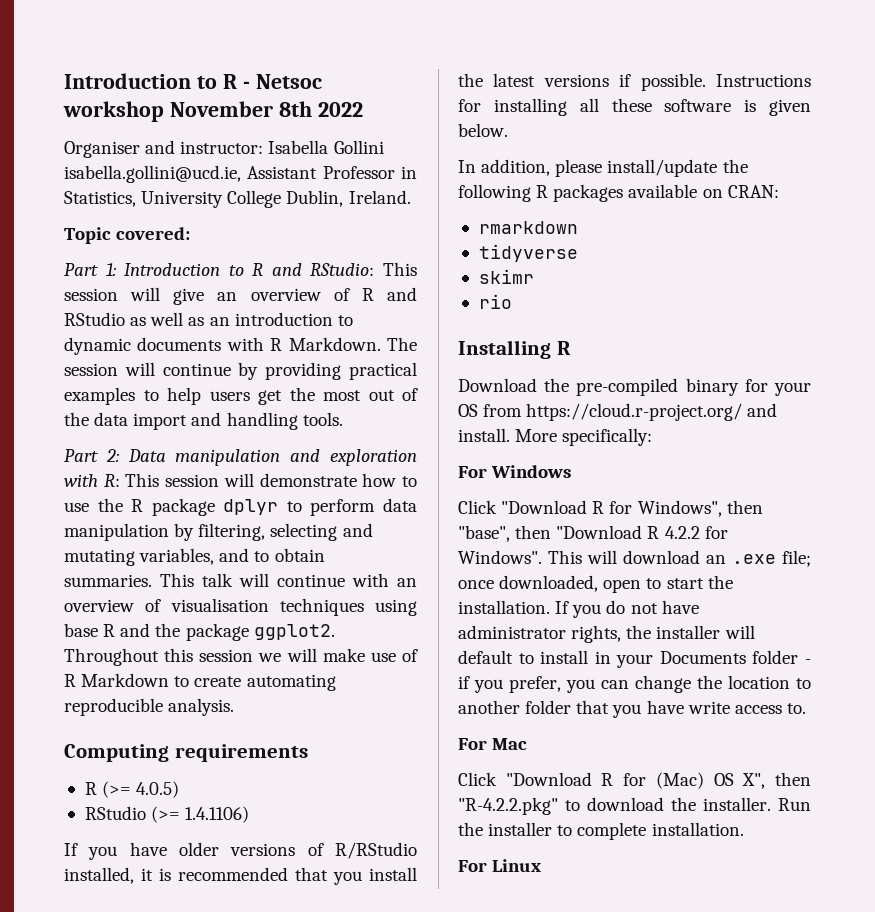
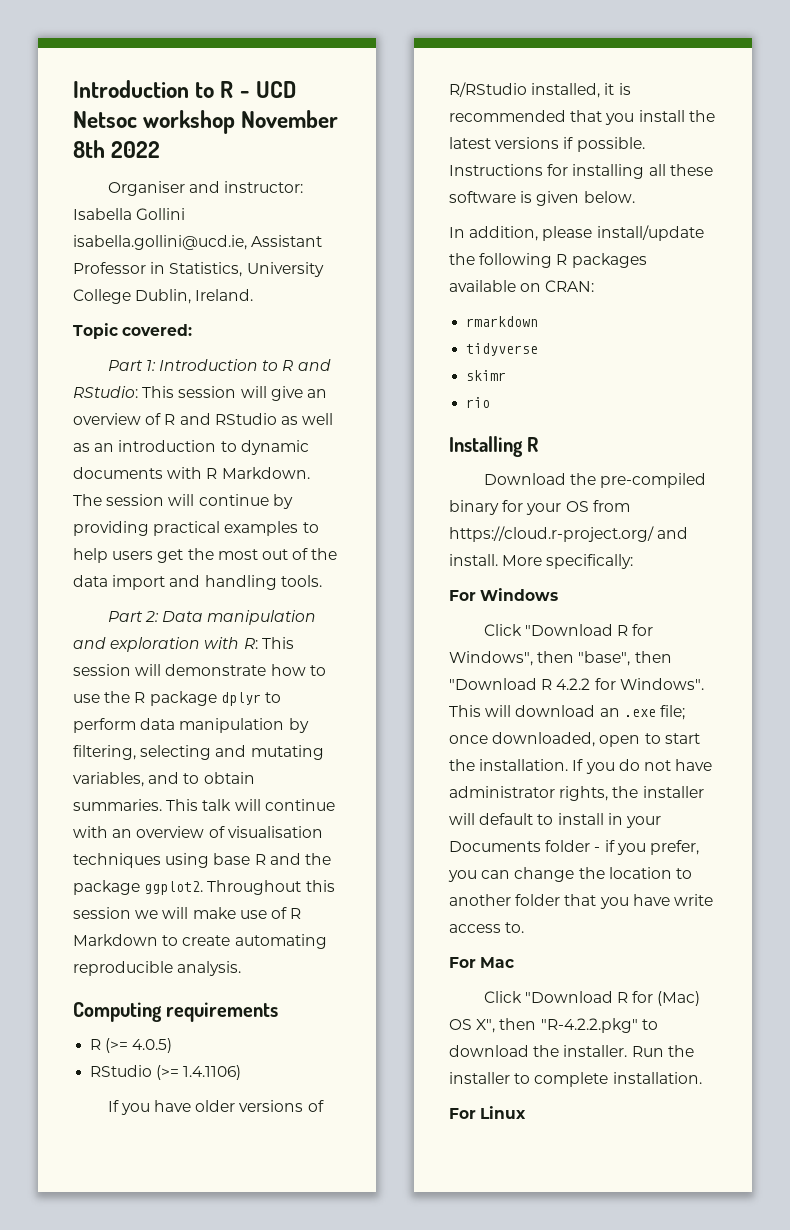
(250, 85) none -> [255,81,296,98] UCD

